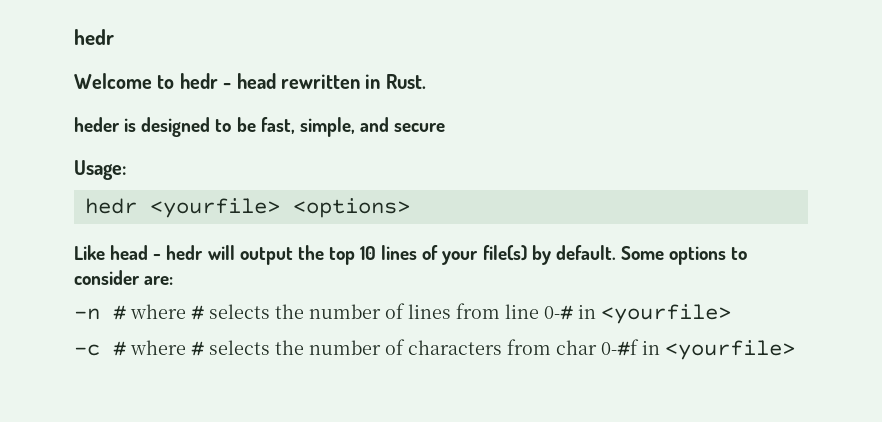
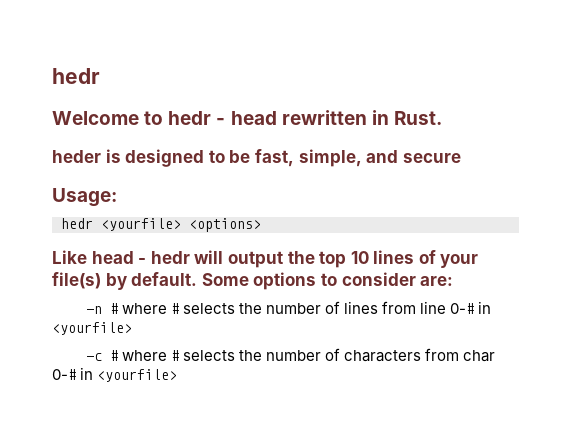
[601,339,639,356] 0-#f -> [52,369,76,380] 0-#

